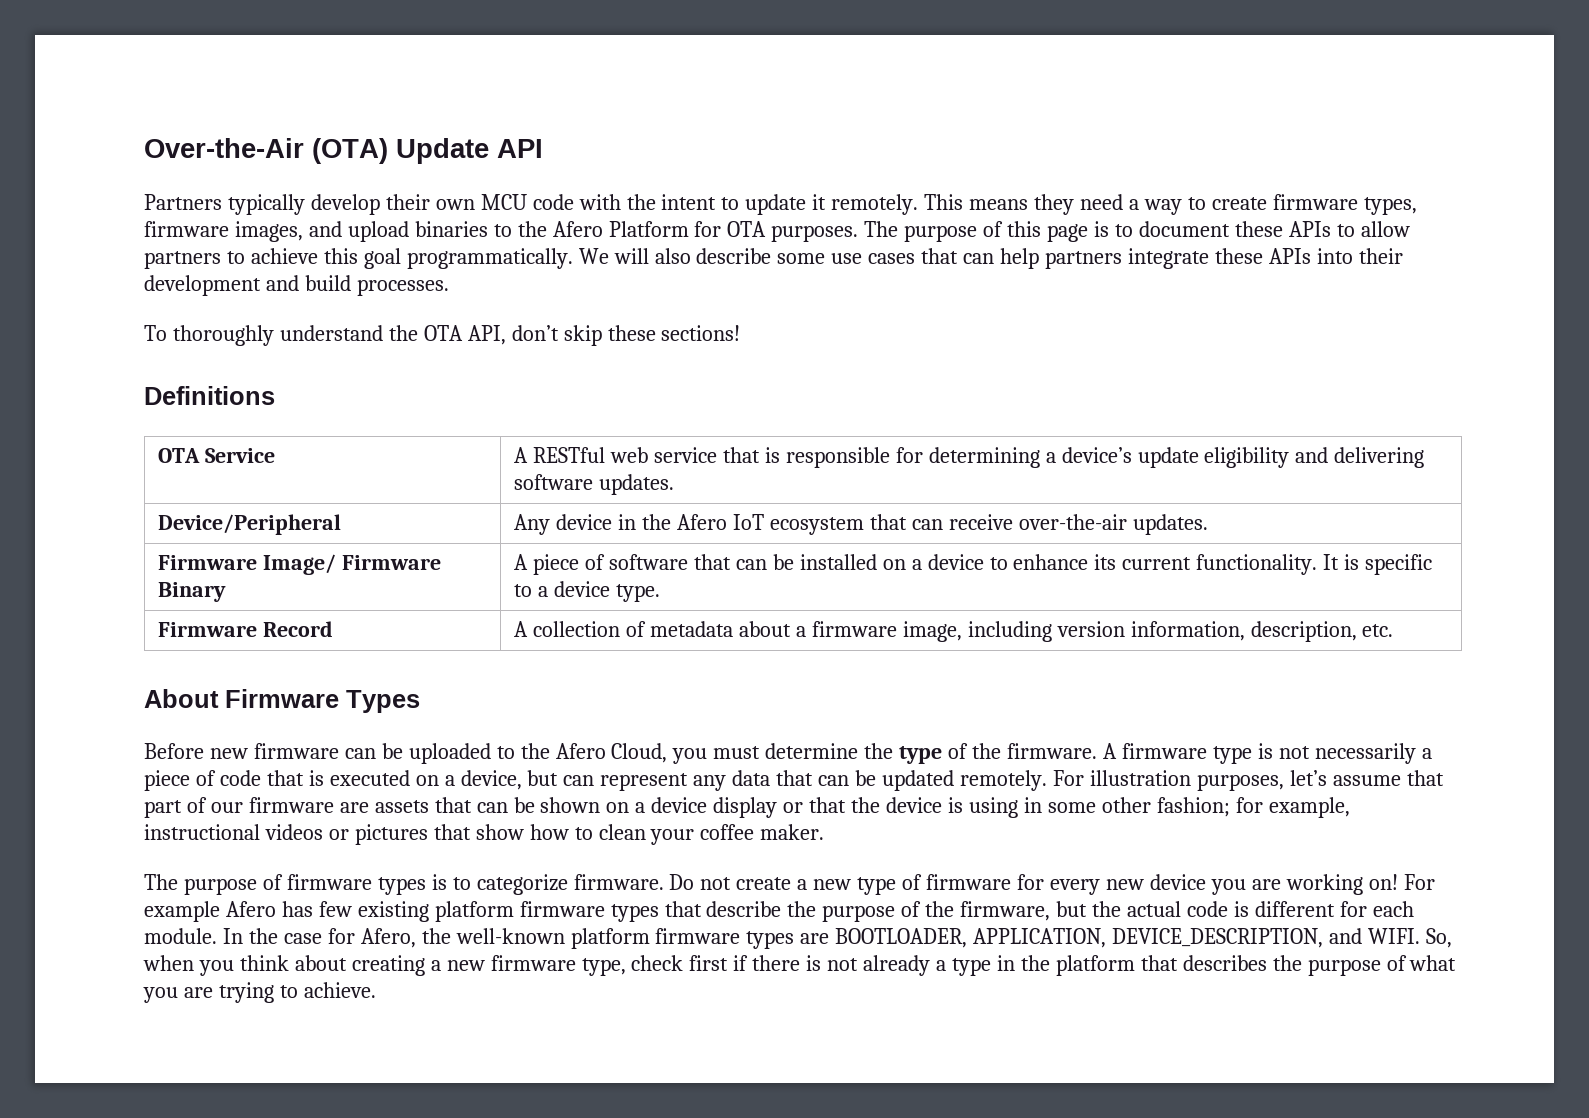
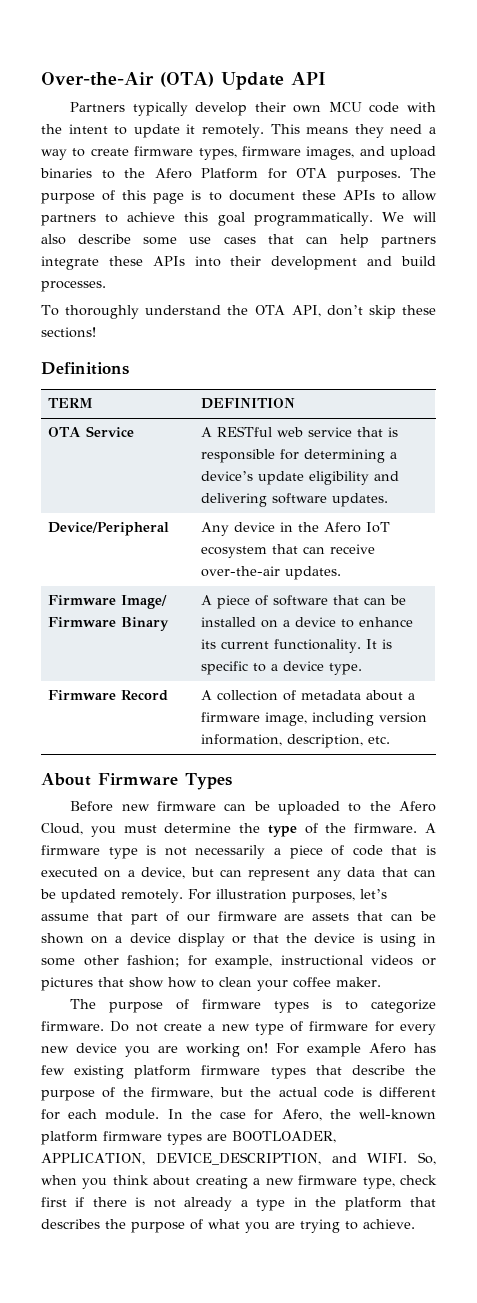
(275, 395) none -> [48,398,94,408] [201,398,296,409] // TERM | DEFINITION

